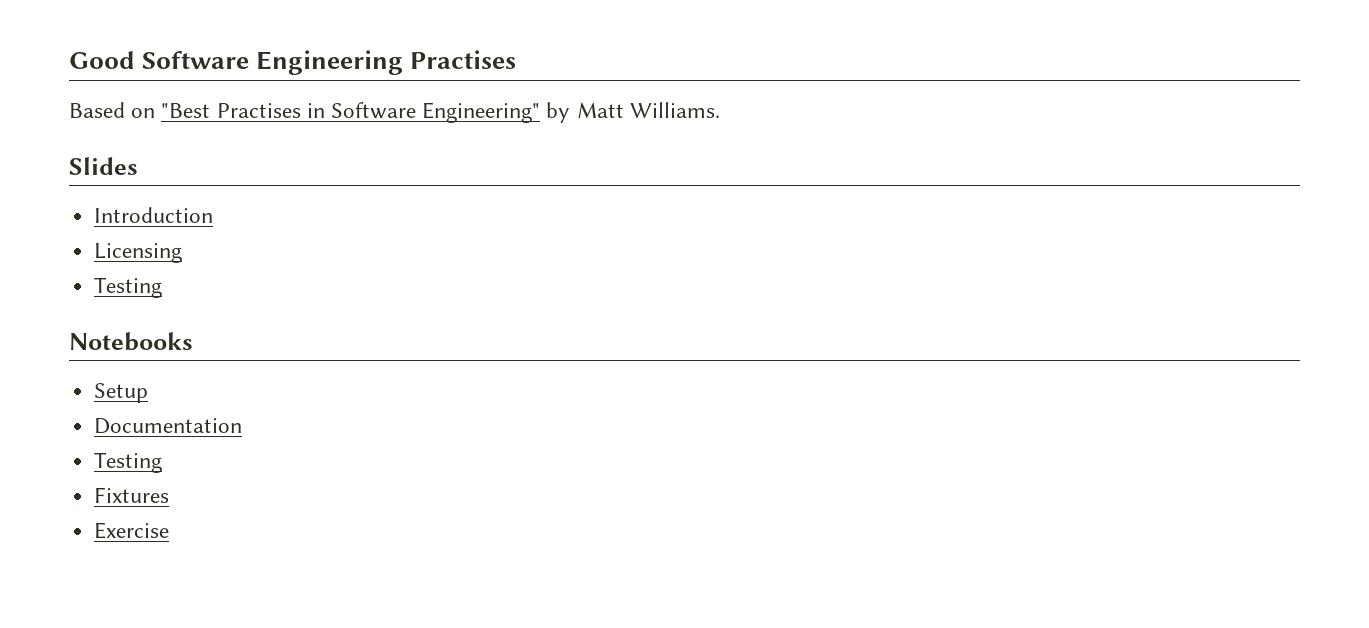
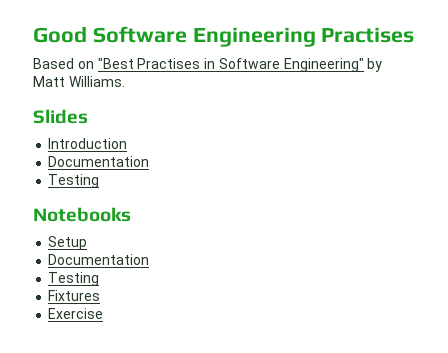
[94,243,183,263] Licensing -> [48,156,150,167] Documentation

